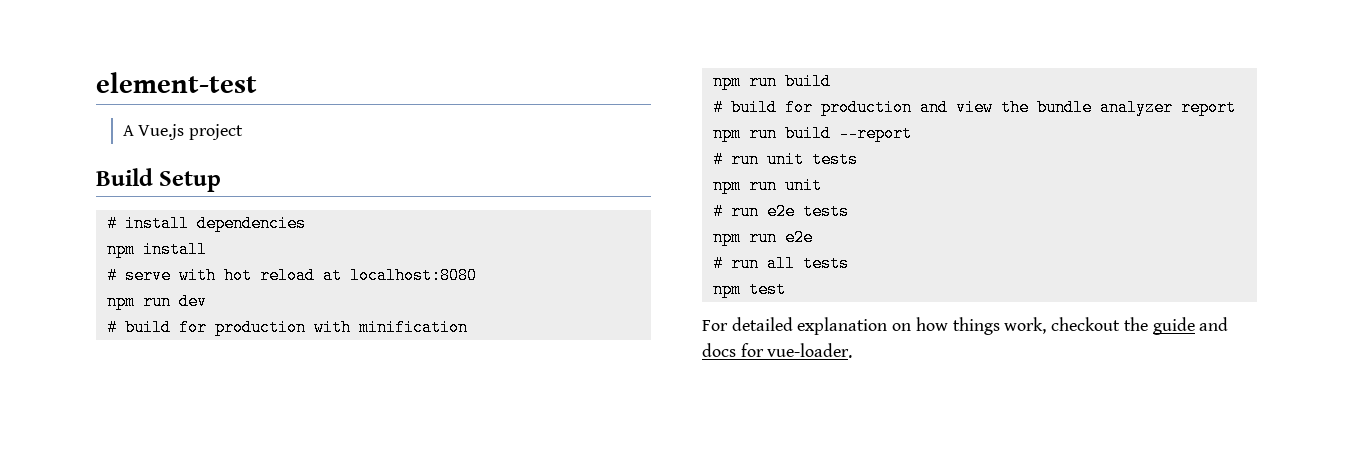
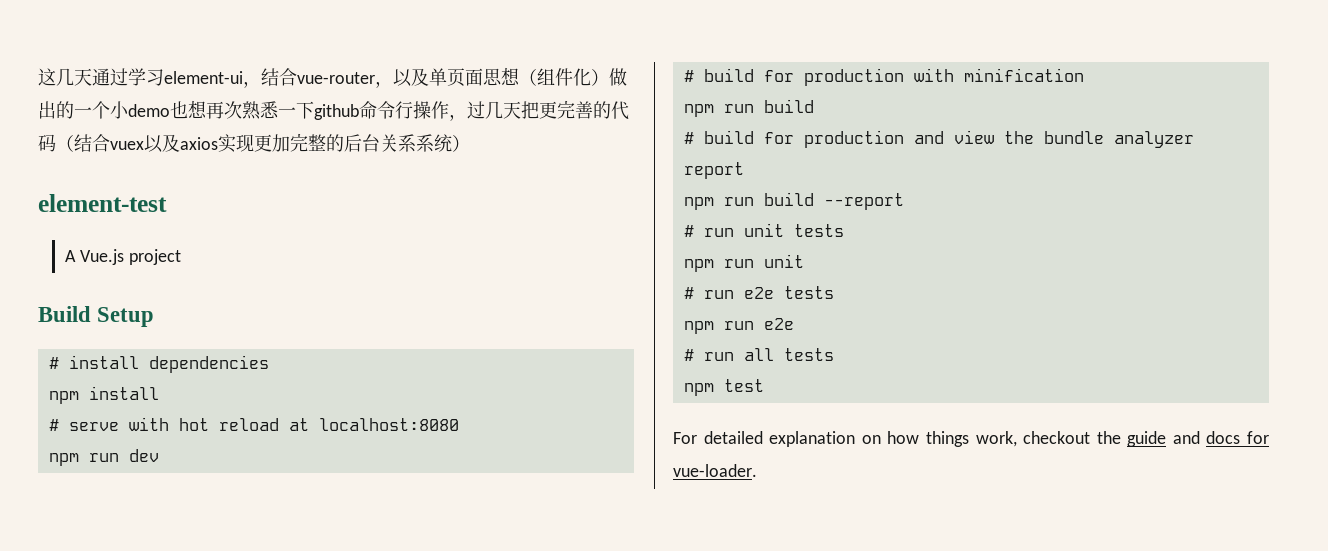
(96, 82) none -> [38,67,627,88] [38,100,629,121] [38,133,470,153] 这几天通过学习element-ui，结合vue-router，以及单页面思想（组件化）做出的一个小demo也想再次熟悉一下github命令行操作，过几天把更完善的代码（结合vuex以及axios实现更加完整的后台关系系统） //

